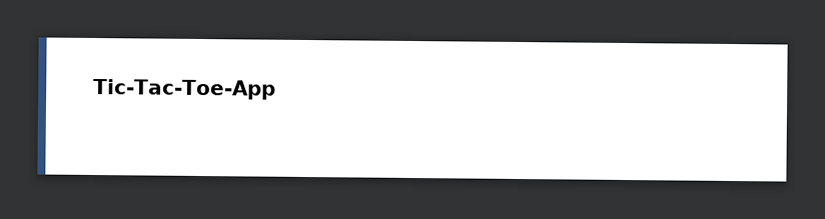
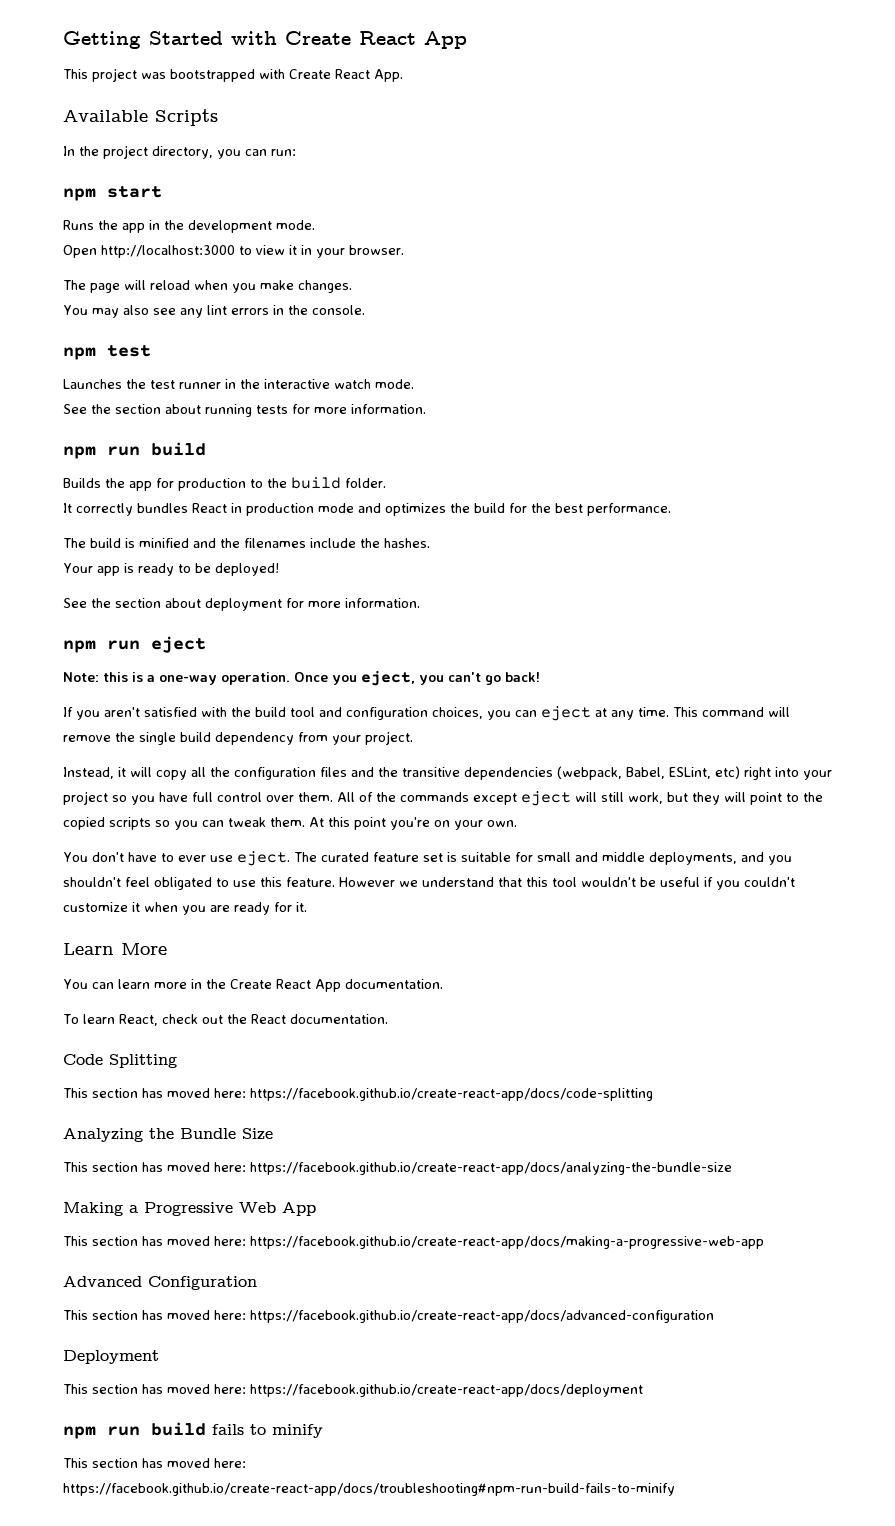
[93,78,276,100] Tic-Tac-Toe-App -> [63,31,467,49] [63,68,403,82] [63,109,218,126] [63,145,296,159] [63,186,162,201] [63,220,315,233] [63,245,404,258] [63,280,352,293] [63,305,365,318] [63,345,151,360] [63,379,414,389] [63,404,426,417] [63,442,206,459] [63,477,386,491] [63,503,671,516] [63,538,430,548] [63,563,279,576] [63,598,420,611] [63,636,206,653] [63,671,540,686] [63,706,790,721] [63,731,413,745] [63,766,832,780] [63,791,823,806] [63,817,517,830] [63,851,792,866] [63,877,795,890] [63,902,307,915] [63,943,167,955] [63,979,443,992] [63,1014,388,1026] [63,1054,177,1068] [63,1088,653,1101] [63,1128,273,1142] [63,1162,732,1175] [63,1202,316,1216] [63,1236,764,1249] [63,1276,257,1290] [63,1310,714,1323] [63,1350,159,1364] [63,1384,643,1397] [63,1422,323,1439] [63,1458,246,1468] [63,1483,675,1496] Getting Started with Create React App // This project was bootstrapped with Create React App. // Available Scripts // In the project directory, you can run: // npm start // Runs the app in the development mode. // Open http://localhost:3000 to view it in your browser. // The page will reload when you make changes. // You may also see any lint errors in the console. // npm test // Launches the test runner in the interactive watch mode. // See the section about running tests for more information. // npm run build // Builds the app for production to the build folder. // It correctly bundles React in production mode and optimizes the build for the best performance. // The build is minified and the filenames include the hashes. // Your app is ready to be deployed! // See the section about deployment for more information. // npm run eject // Note: this is a one-way operation. Once you eject, you can't go back! // If you aren't satisfied with the build tool and configuration choices, you can eject at any time. This command will remove the single build dependency from your project. // Instead, it will copy all the configuration files and the transitive dependencies (webpack, Babel, ESLint, etc) right into your project so you have full control over them. All of the commands except eject will still work, but they will point to the copied scripts so you can tweak them. At this point you're on your own. // You don't have to ever use eject. The curated feature set is suitable for small and middle deployments, and you shouldn't feel obligated to use this feature. However we understand that this tool wouldn't be useful if you couldn't customize it when you are ready for it. // Learn More // You can learn more in the Create React App documentation. // To learn React, check out the React documentation. // Code Splitting // This section has moved here: https://facebook.github.io/create-react-app/docs/code-splitting // Analyzing the Bundle Size // This section has moved here: https://facebook.github.io/create-react-app/docs/analyzing-the-bundle-size // Making a Progressive Web App // This section has moved here: https://facebook.github.io/create-react-app/docs/making-a-progressive-web-app // Advanced Configuration // This section has moved here: https://facebook.github.io/create-react-app/docs/advanced-configuration // Deployment // This section has moved here: https://facebook.github.io/create-react-app/docs/deployment // npm run build fails to minify // This section has moved here: https://facebook.github.io/create-react-app/docs/troubleshooting#npm-run-build-fails-to-minify

